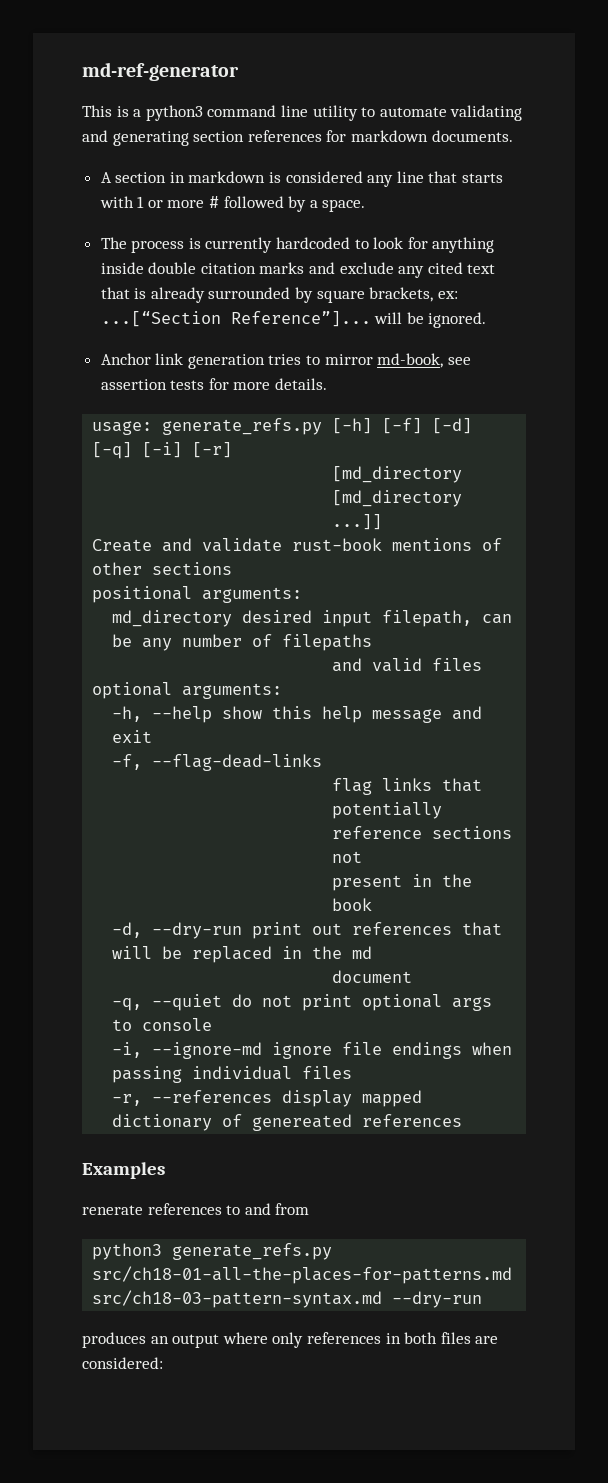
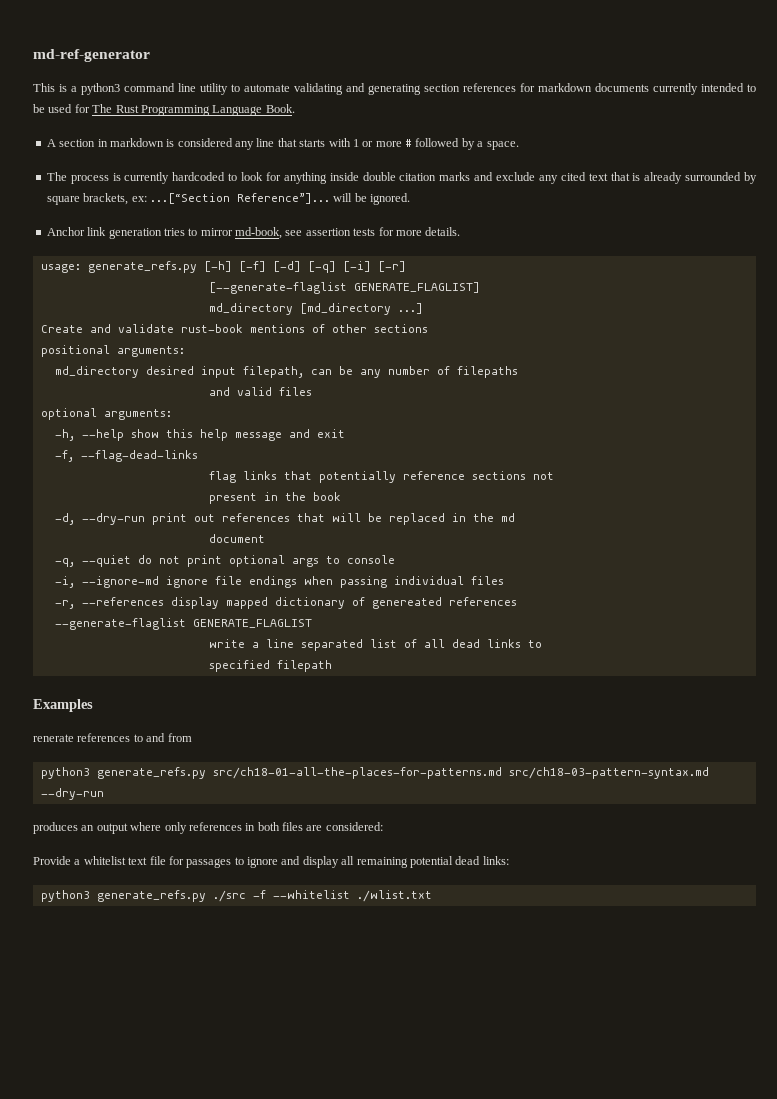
[431,130,513,142] documents. -> [595,83,756,95] [33,104,295,116] documents currently intended to be used for The Rust Programming Language Book.
[332,466,463,483] [332,490,463,507] [332,514,383,530] [md_directory [md_directory ...]] -> [208,282,480,294] [208,303,423,315] [--generate-flaglist GENERATE_FLAGLIST] // md_directory [md_directory ...]
(463, 1120) none -> [54,618,312,630] [208,639,542,651] [208,660,332,672] // --generate-flaglist GENERATE_FLAGLIST // write a line separated list of all dead links to // specified filepath
(163, 1363) none -> [33,856,509,868] [40,890,432,902] // Provide a whitelist text file for passages to ignore and display all remaining potential dead links: // python3 generate_refs.py ./src -f --whitelist ./wlist.txt

